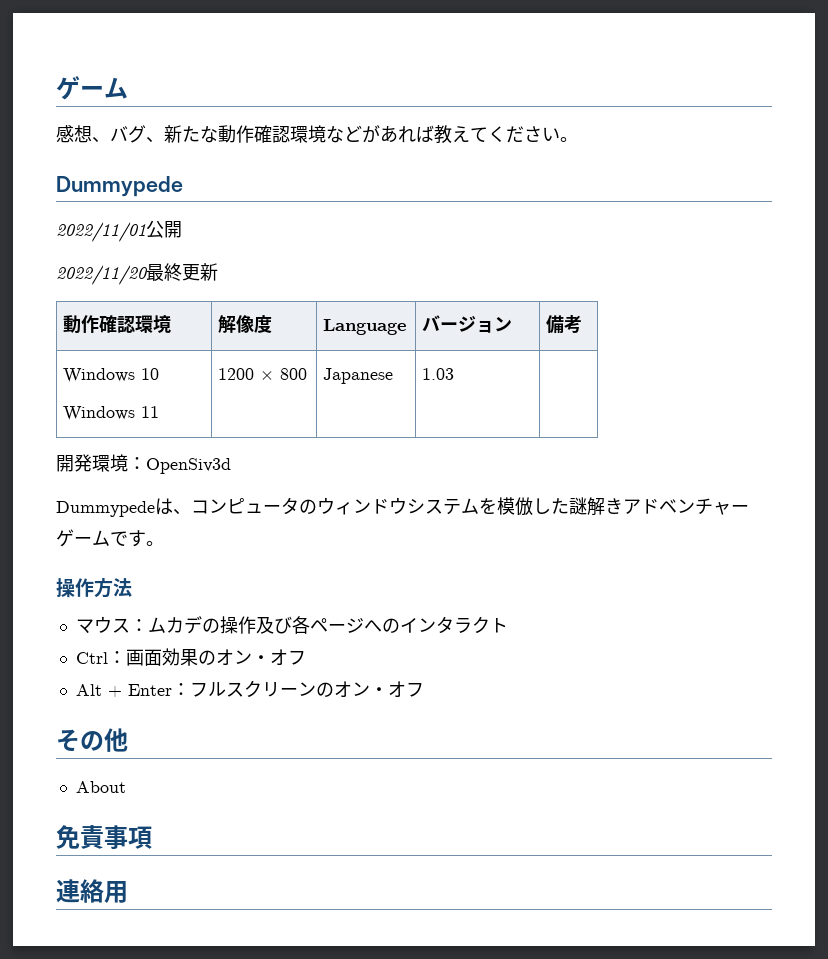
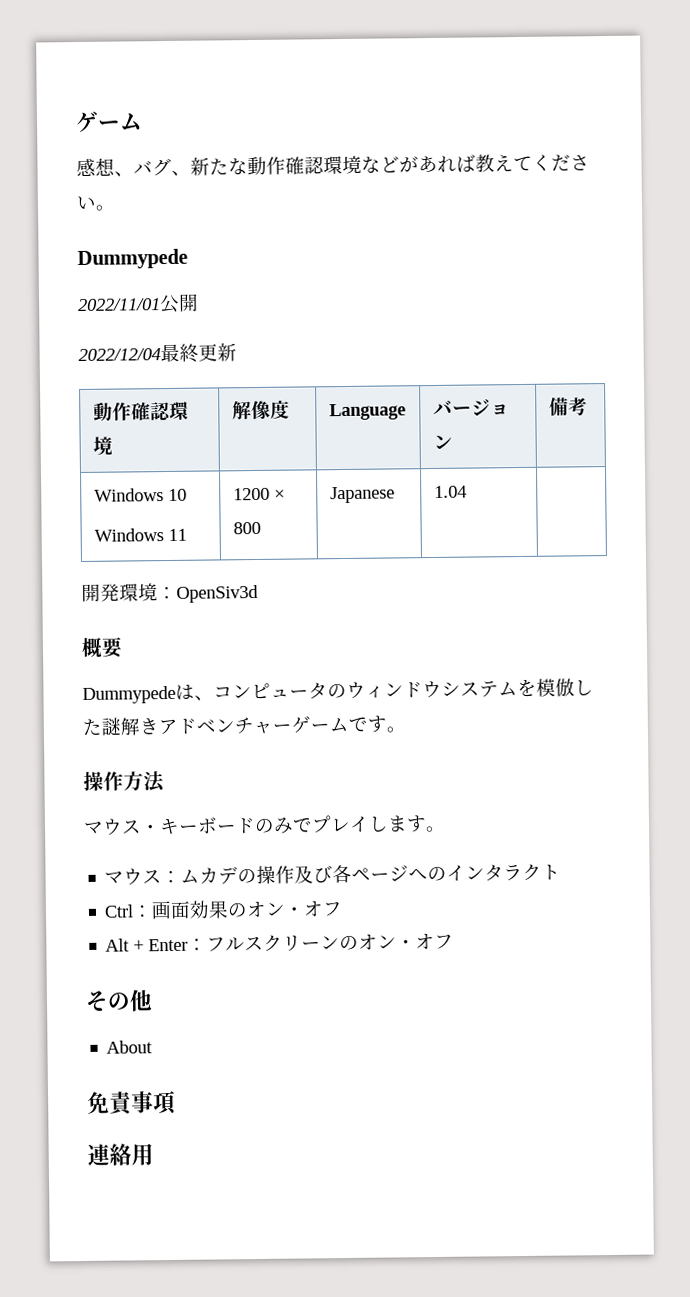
[56,265,147,285] 2022/11/20 -> [78,348,161,362] 2022/12/04
[422,368,455,380] 1.03 -> [433,485,467,498] 1.04
(231, 466) none -> [81,637,123,658] // 概要
(132, 587) none -> [83,815,446,836] // マウス・キーボードのみでプレイします。

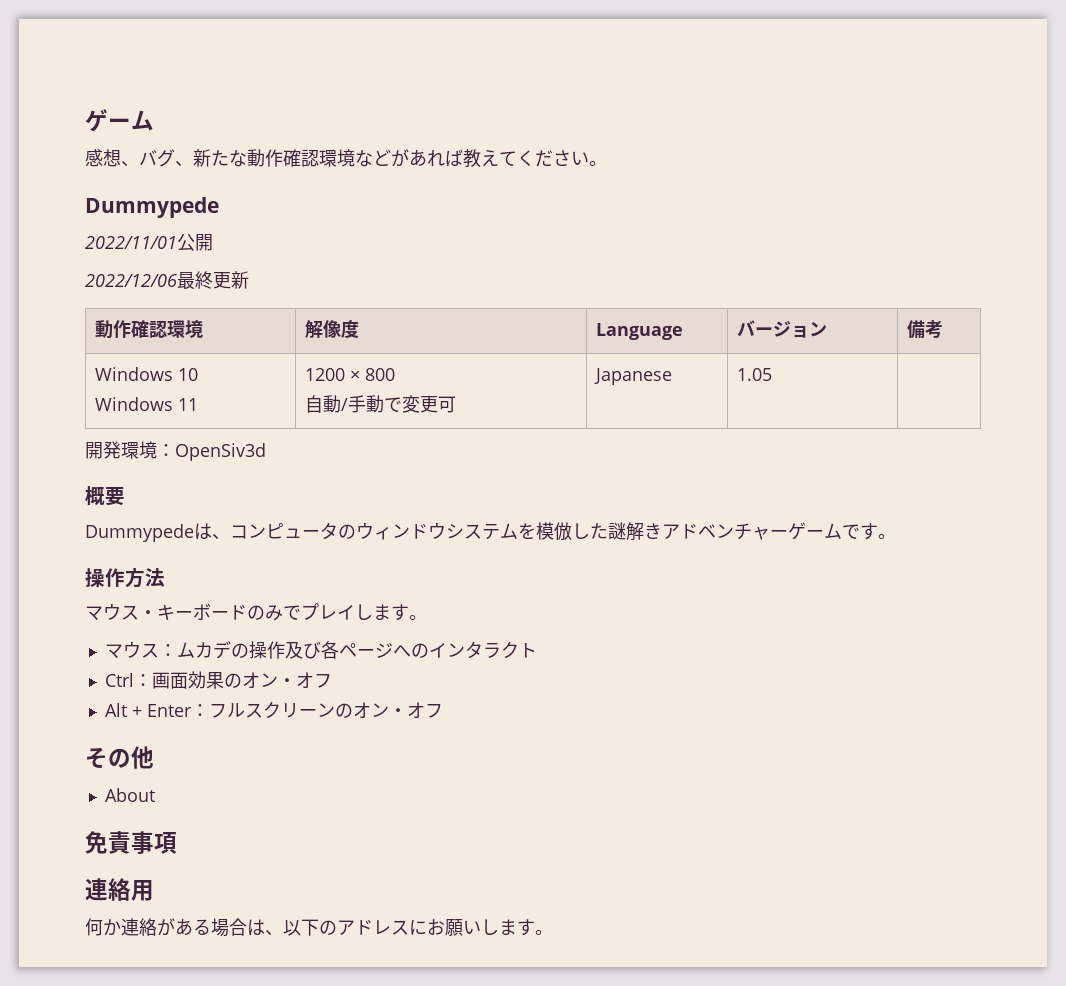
[78,348,161,362] 2022/12/04 -> [85,274,177,287] 2022/12/06
(261, 528) none -> [304,395,456,413] // 自動/手動で変更可
[433,485,467,498] 1.04 -> [736,368,772,381] 1.05
(154, 1154) none -> [85,918,553,937] // 何か連絡がある場合は、以下のアドレスにお願いします。

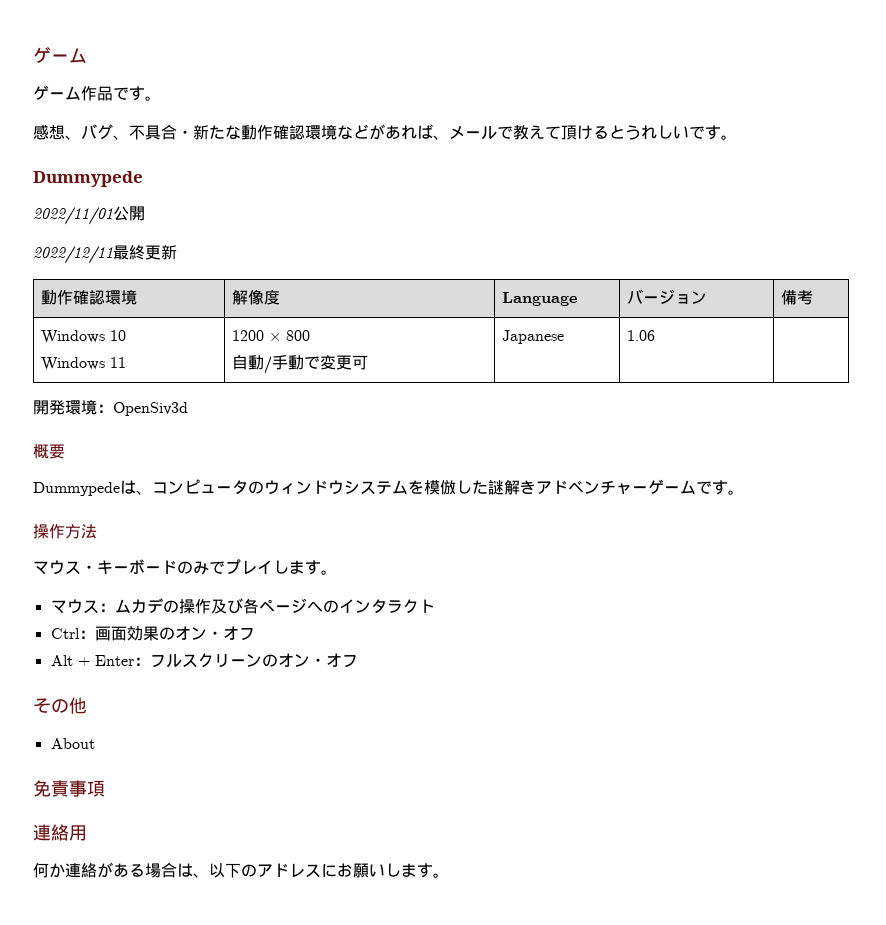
[85,109,154,132] ゲーム -> [33,47,87,64] [33,85,161,101] ゲーム // ゲーム作品です。
(193, 164) none -> [129,124,193,140] 不具合・
[463,149,589,168] 教えてください -> [433,125,721,140] 、メールで教えて頂けるとうれしいです
[85,274,177,287] 2022/12/06 -> [33,246,113,264] 2022/12/11
[736,368,772,381] 1.05 -> [626,330,655,341] 1.06

